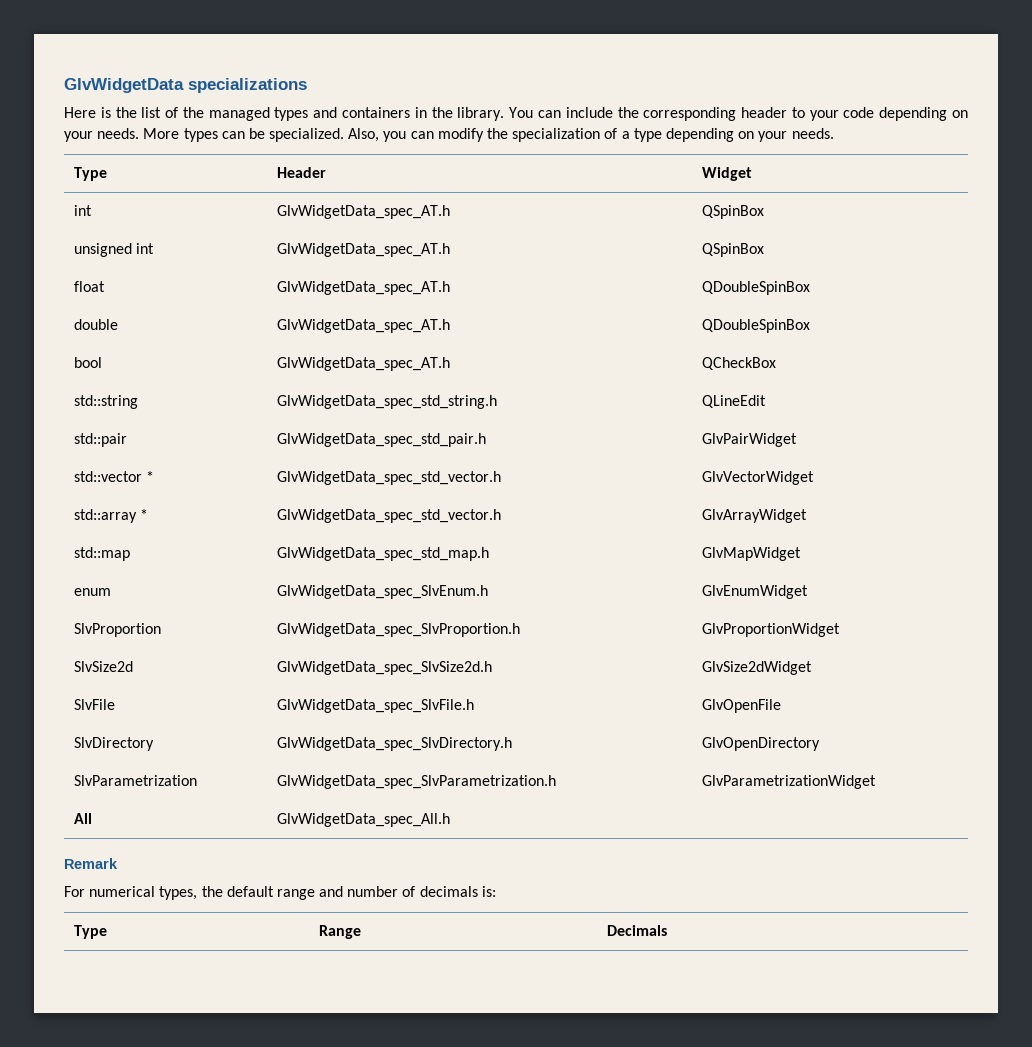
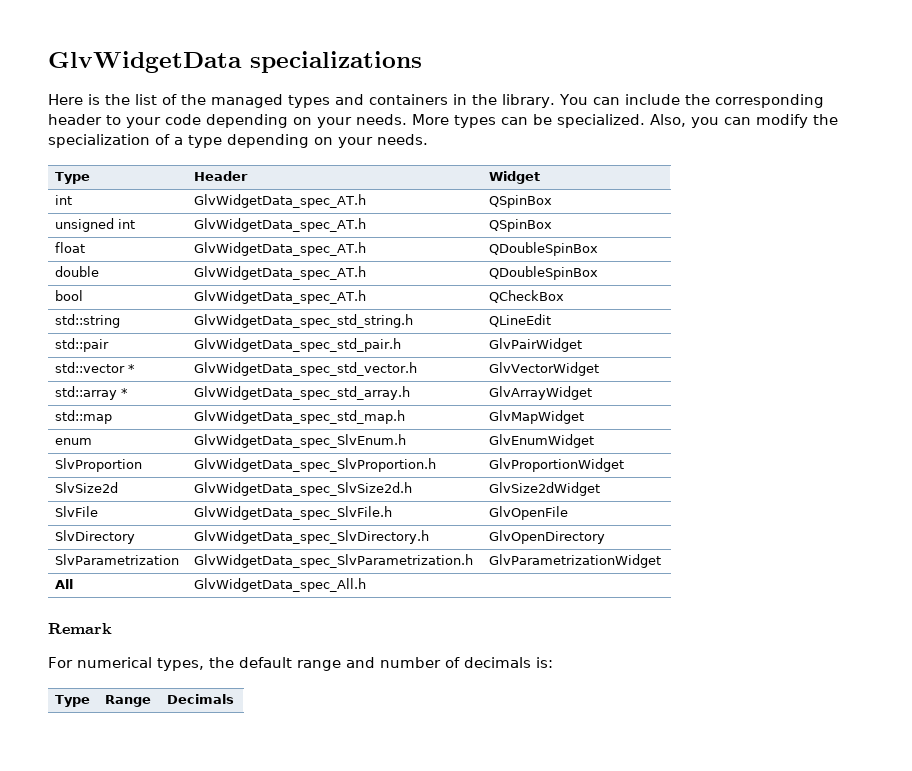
[276,509,501,523] GlvWidgetData_spec_std_vector.h -> [194,386,411,400] GlvWidgetData_spec_std_array.h

